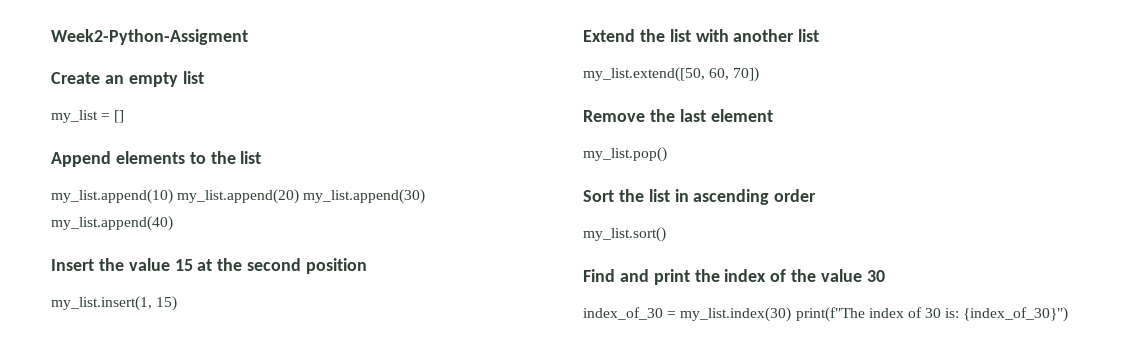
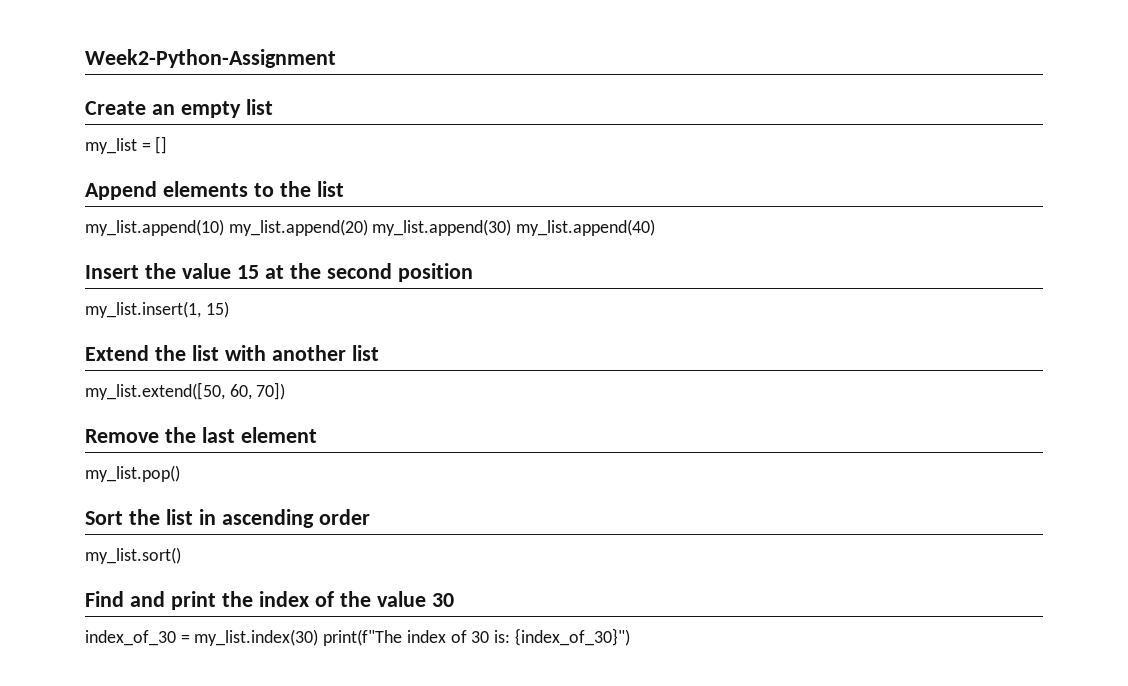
[51,29,248,45] Week2-Python-Assigment -> [85,49,336,68] Week2-Python-Assignment

